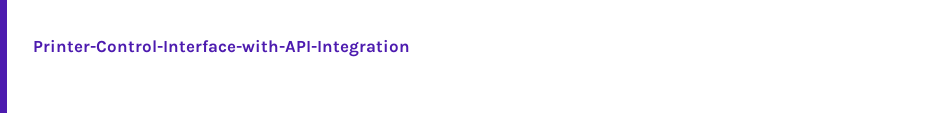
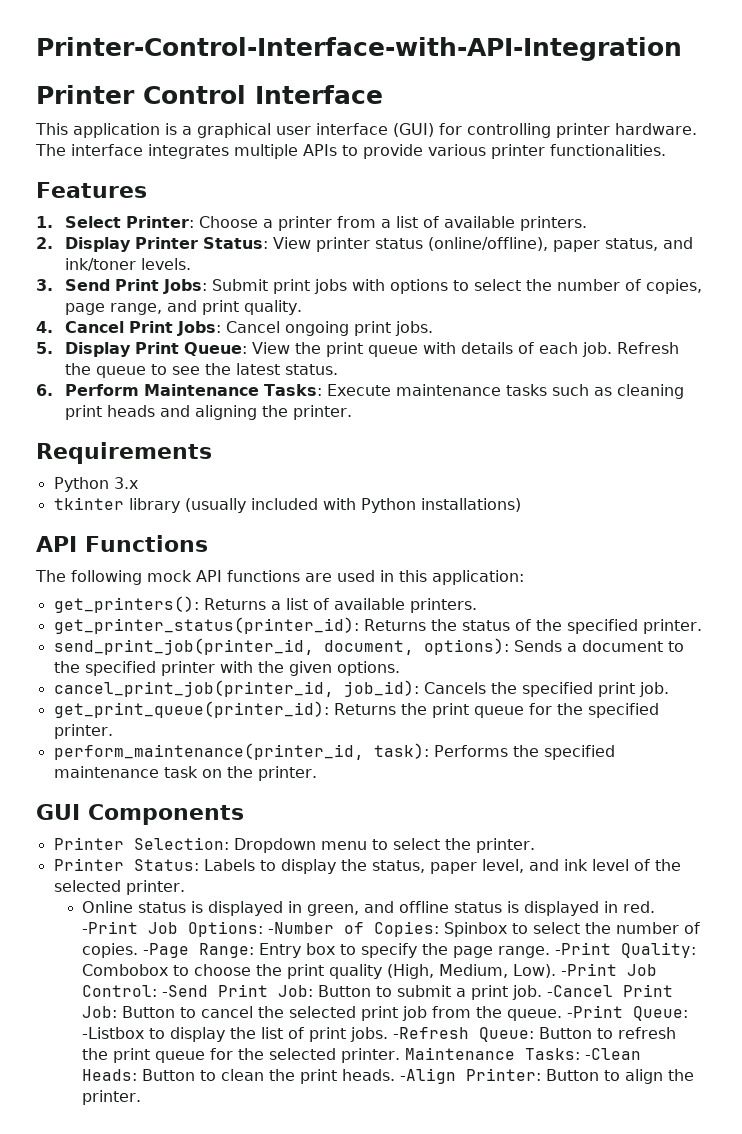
(410, 48) none -> [36,85,383,104] [35,123,697,138] [35,144,666,159] [36,182,147,198] [36,216,587,231] [36,237,693,252] [64,258,191,271] [36,279,702,294] [64,300,302,315] [36,321,433,336] [36,342,679,357] [64,363,338,378] [36,384,684,399] [64,405,352,420] [36,442,212,464] [53,477,138,492] [53,497,521,513] [36,535,208,552] [35,570,524,585] [53,596,477,613] [53,617,702,634] [53,638,684,655] [53,661,400,676] [53,680,669,697] [53,701,659,718] [53,724,113,739] [53,743,615,760] [53,766,317,781] [36,804,244,825] [53,837,535,853] [53,858,681,874] [53,880,185,895] [82,901,656,916] [82,921,701,937] [82,942,697,958] [82,963,658,979] [82,984,674,1000] [82,1005,689,1021] [82,1027,677,1042] [82,1047,642,1063] [82,1068,695,1084] [82,1090,142,1105] // Printer Control Interface // This application is a graphical user interface (GUI) for controlling printer hardware. The interface integrates multiple APIs to provide various printer functionalities. // Features // 1. Select Printer: Choose a printer from a list of available printers. // 2. Display Printer Status: View printer status (online/offline), paper status, and ink/toner levels. // 3. Send Print Jobs: Submit print jobs with options to select the number of copies, page range, and print quality. // 4. Cancel Print Jobs: Cancel ongoing print jobs. // 5. Display Print Queue: View the print queue with details of each job. Refresh the queue to see the latest status. // 6. Perform Maintenance Tasks: Execute maintenance tasks such as cleaning print heads and aligning the printer. // Requirements // Python 3.x // tkinter library (usually included with Python installations) // API Functions // The following mock API functions are used in this application: // get_printers(): Returns a list of available printers. // get_printer_status(printer_id): Returns the status of the specified printer. // send_print_job(printer_id, document, options): Sends a document to the specified printer with the given options. // cancel_print_job(printer_id, job_id): Cancels the specified print job. // get_print_queue(printer_id): Returns the print queue for the specified printer. // perform_maintenance(printer_id, task): Performs the specified maintenance task on the printer. // GUI Components // Printer Selection: Dropdown menu to select the printer. // Printer Status: Labels to display the status, paper level, and ink level of the selected printer. // Online status is displayed in green, and offline status is displayed in red. -Print Job Options: -Number of Copies: Spinbox to select the number of copies. -Page Range: Entry box to specify the page range. -Print Quality: Combobox to choose the print quality (High, Medium, Low). -Print Job Control: -Send Print Job: Button to submit a print job. -Cancel Print Job: Button to cancel the selected print job from the queue. -Print Queue: -Listbox to display the list of print jobs. -Refresh Queue: Button to refresh the print queue for the selected printer. Maintenance Tasks: -Clean Heads: Button to clean the print heads. -Align Printer: Button to align the printer.

